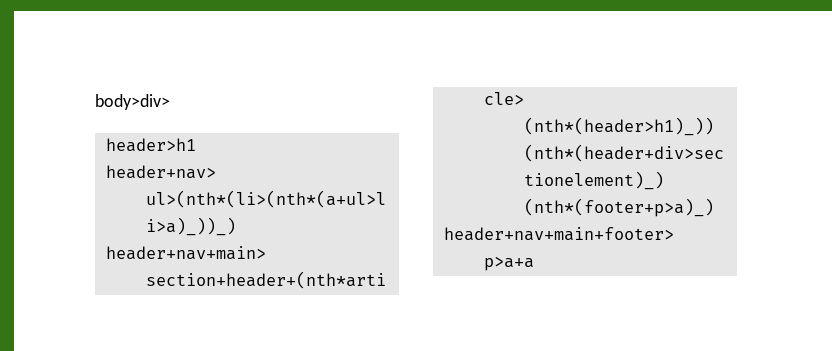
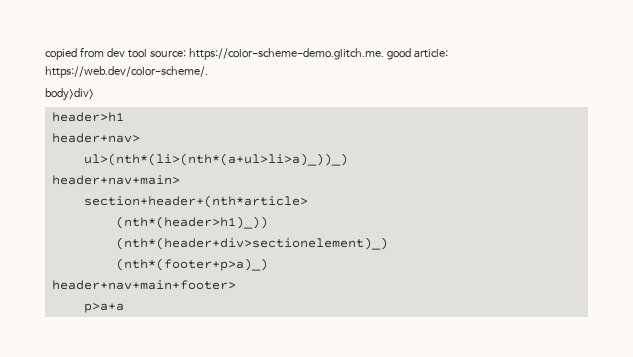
(95, 102) none -> [45,47,448,60] [45,66,208,78] copied from dev tool source: https://color-scheme-demo.glitch.me. good article: https://web.dev/color-scheme/. //

